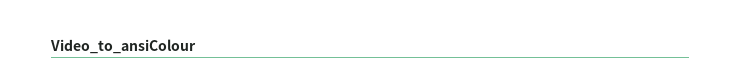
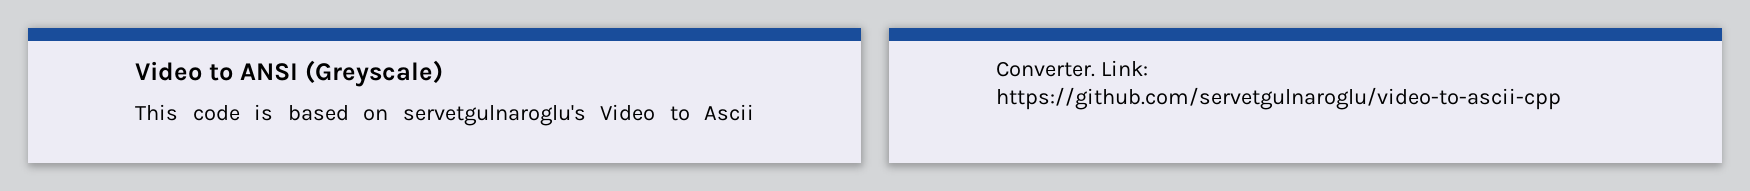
[50,39,196,54] Video_to_ansiColour -> [135,60,443,87] [135,104,754,126] [996,60,1148,77] [996,87,1561,110] Video to ANSI (Greyscale) // This code is based on servetgulnaroglu's Video to Ascii Converter. Link: https://github.com/servetgulnaroglu/video-to-ascii-cpp

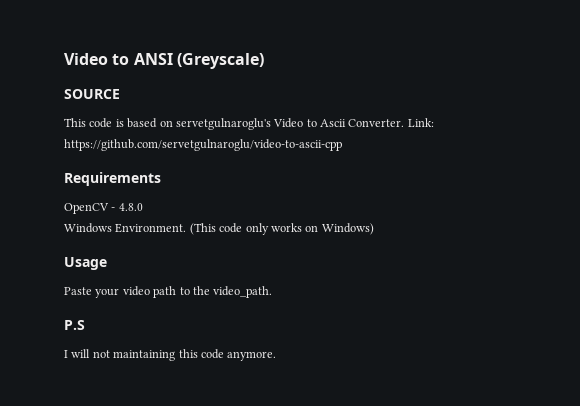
(443, 73) none -> [64,89,120,99] // SOURCE
(1561, 98) none -> [64,172,161,186] [64,203,143,214] [64,223,374,235] [64,257,107,270] [64,286,273,298] [64,320,85,330] [64,349,277,361] // Requirements // OpenCV - 4.8.0 // Windows Environment. (This code only works on Windows) // Usage // Paste your video path to the video_path. // P.S // I will not maintaining this code anymore.

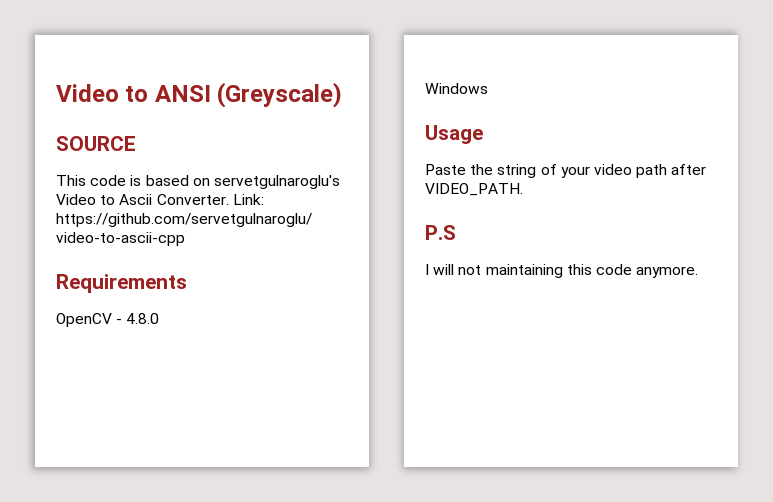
[115,223,374,235] [64,257,107,270] [64,286,273,298] Environment. (This code only works on Windows) // Usage // Paste your video path to the video_path. -> [425,125,483,144] [425,164,707,178] [425,183,523,196] // Usage // Paste the string of your video path after VIDEO_PATH.

